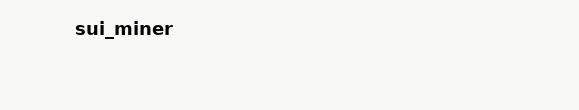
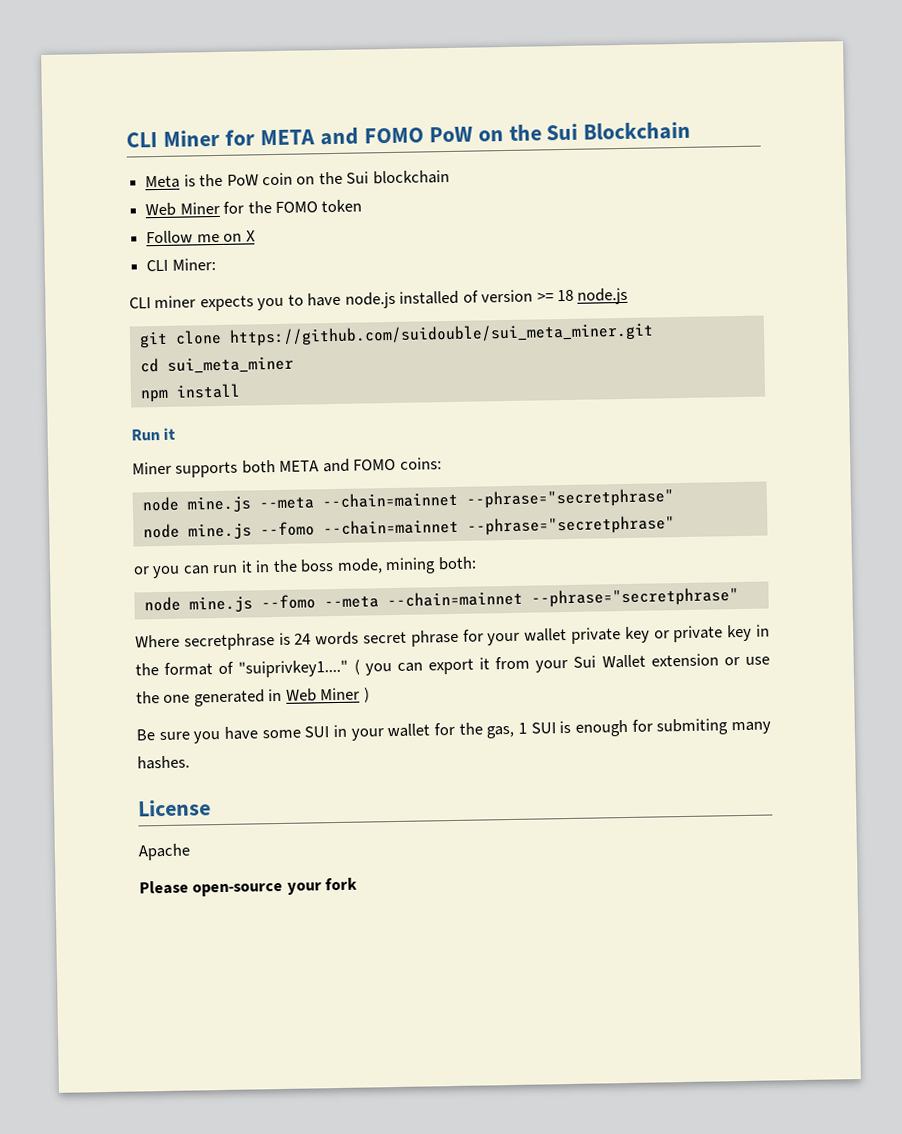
[75,21,173,39] sui_miner -> [126,121,692,148] [145,169,450,189] [145,199,363,217] [146,230,256,244] [146,258,216,272] [129,287,629,312] [138,322,654,349] [139,356,294,374] [139,383,241,403] [131,427,177,441] [132,457,442,478] [141,488,674,513] [142,515,675,540] [133,556,477,579] [143,587,739,613] [135,624,770,651] [135,653,770,678] [136,687,370,707] [136,718,771,744] [137,755,190,770] [137,799,211,817] [138,843,191,861] [139,877,358,897] CLI Miner for META and FOMO PoW on the Sui Blockchain // Meta is the PoW coin on the Sui blockchain // Web Miner for the FOMO token // Follow me on X // CLI Miner: // CLI miner expects you to have node.js installed of version >= 18 node.js // git clone https://github.com/suidouble/sui_meta_miner.git // cd sui_meta_miner // npm install // Run it // Miner supports both META and FOMO coins: // node mine.js --meta --chain=mainnet --phrase="secretphrase" // node mine.js --fomo --chain=mainnet --phrase="secretphrase" // or you can run it in the boss mode, mining both: // node mine.js --fomo --meta --chain=mainnet --phrase="secretphrase" // Where secretphrase is 24 words secret phrase for your wallet private key or private key in the format of "suiprivkey1...." ( you can export it from your Sui Wallet extension or use the one generated in Web Miner ) // Be sure you have some SUI in your wallet for the gas, 1 SUI is enough for submiting many hashes. // License // Apache // Please open-source your fork

